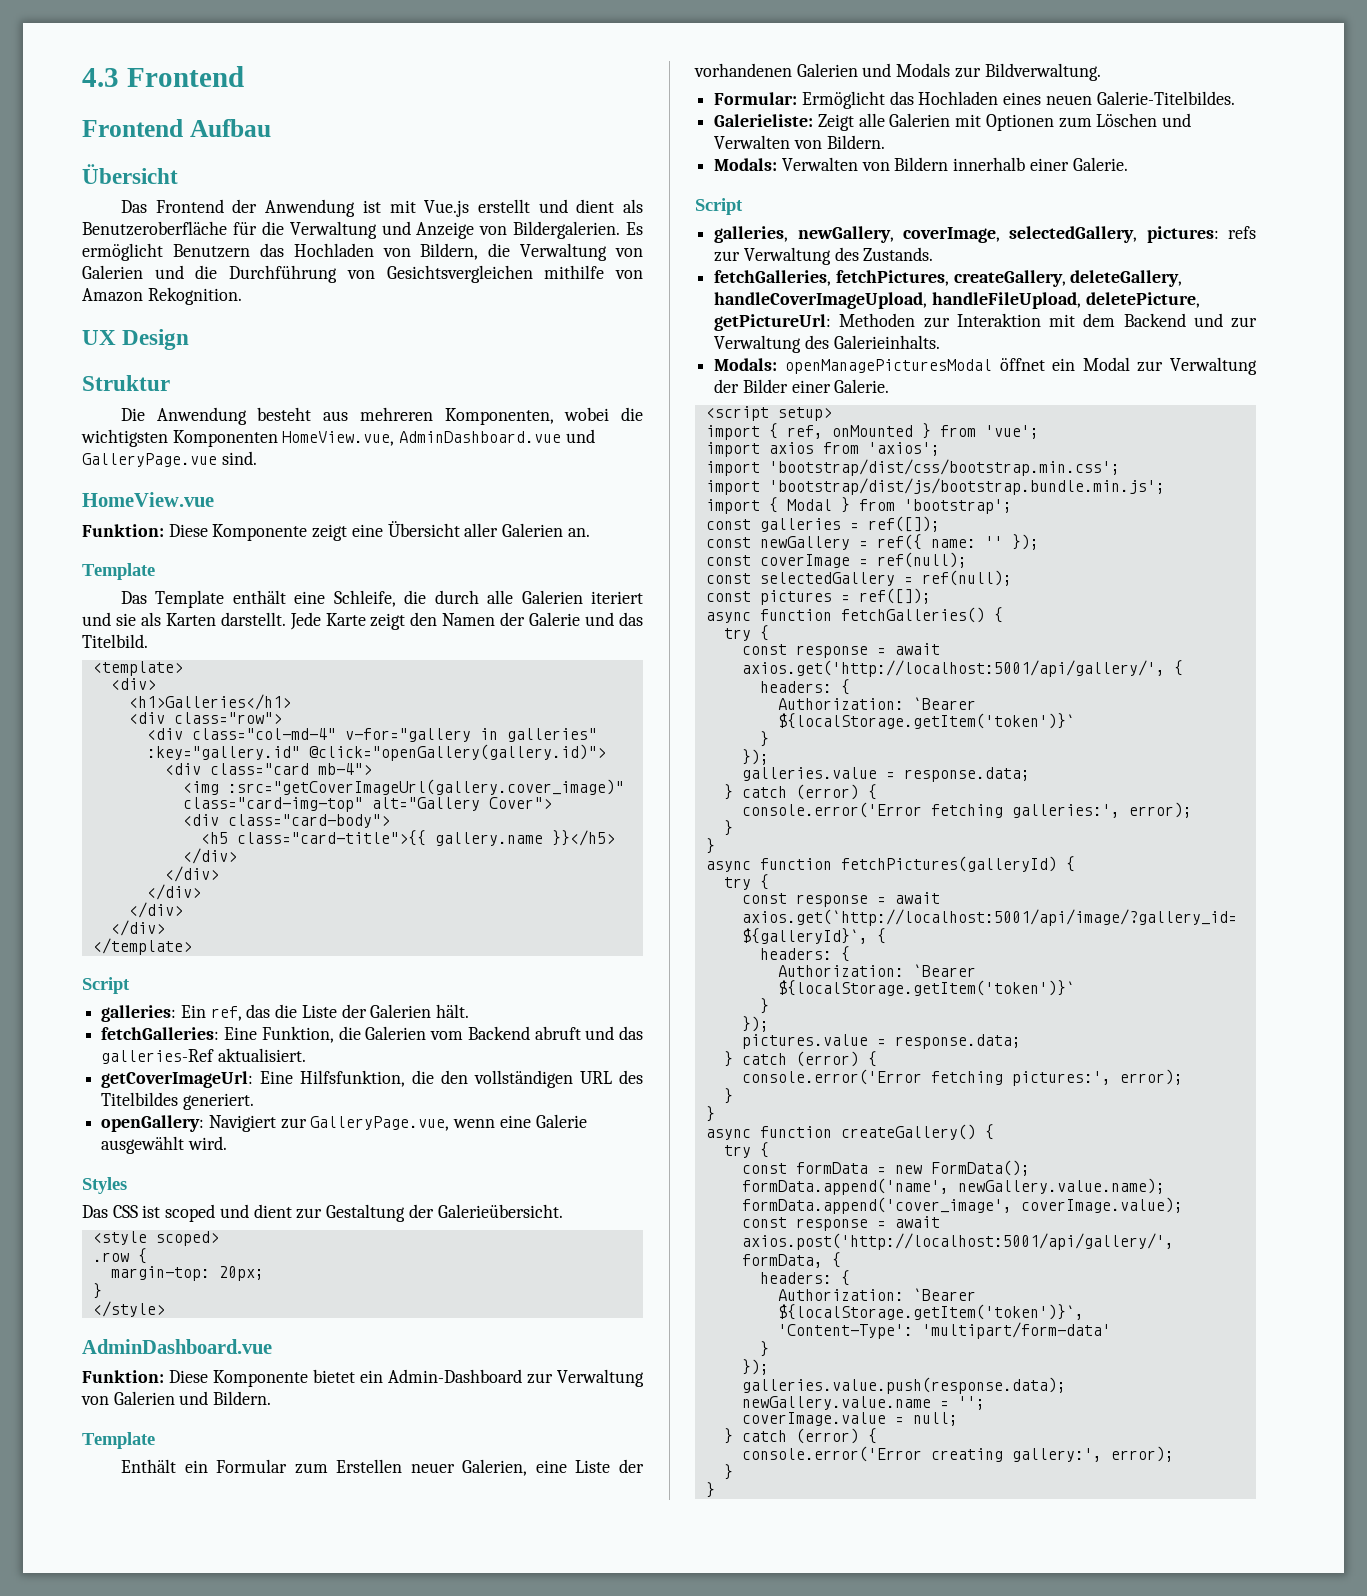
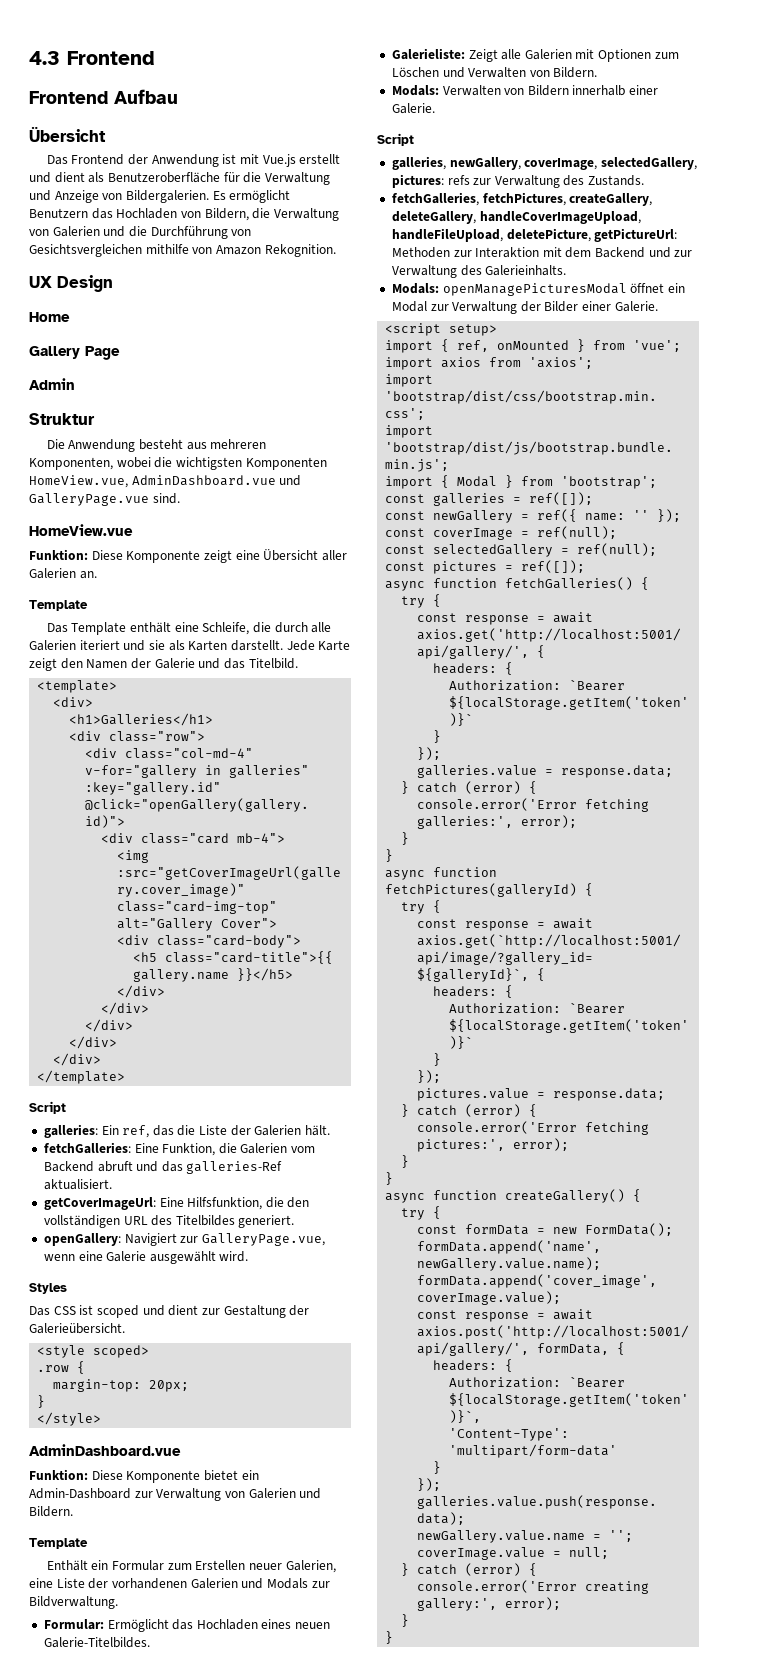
(190, 339) none -> [29,312,70,322] [29,346,120,360] [29,378,75,390] // Home // Gallery Page // Admin

